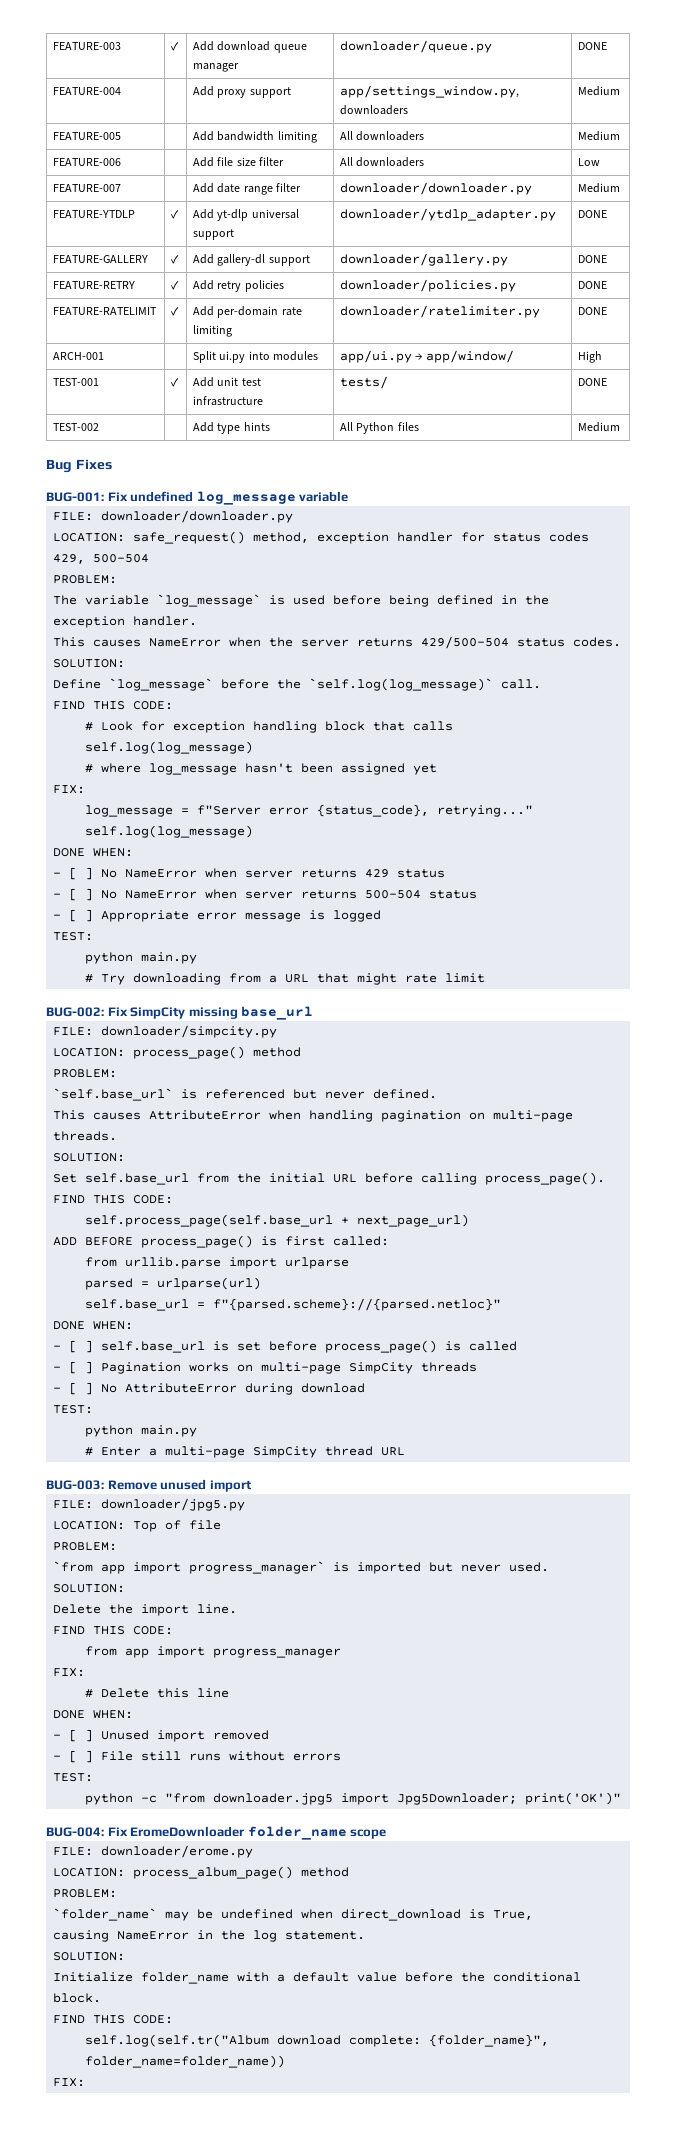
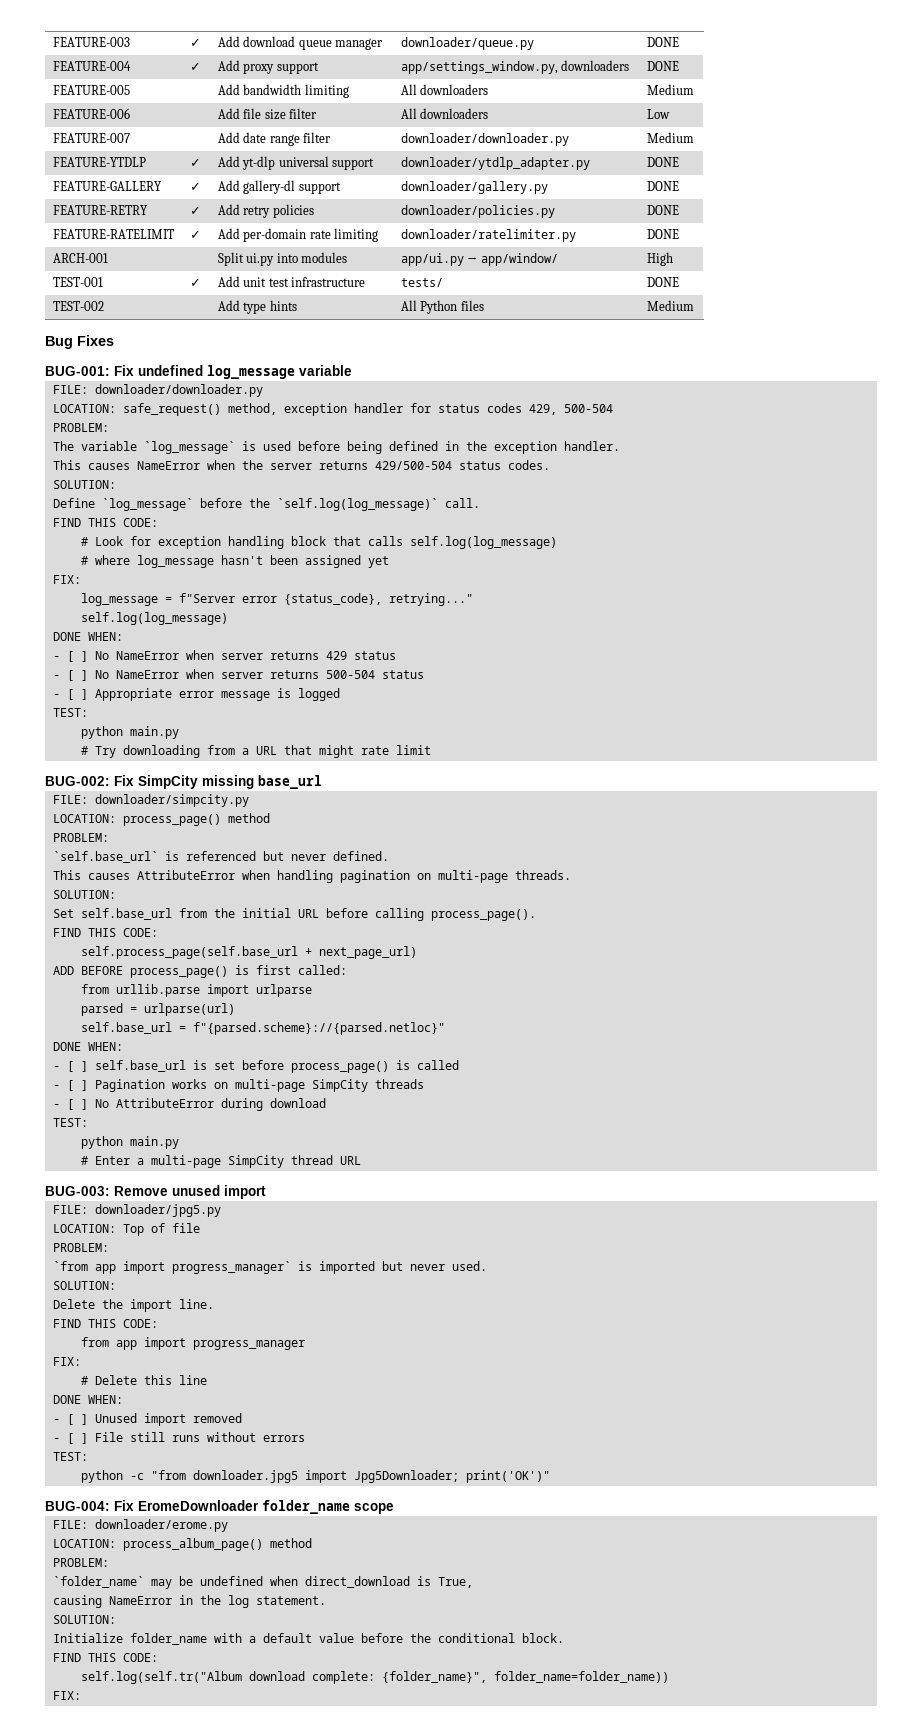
(122, 91) none -> [189,62,201,71] ✓
[578,86,621,96] Medium -> [646,61,679,71] DONE

